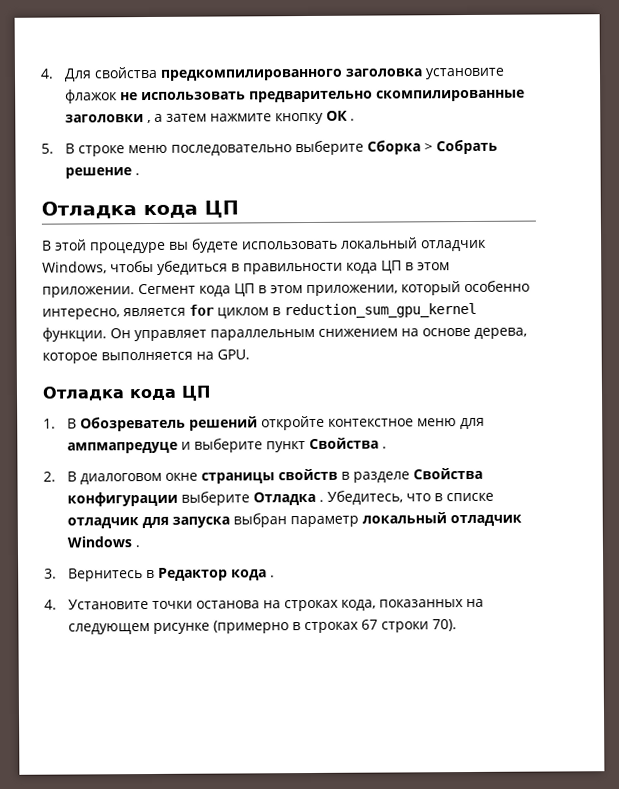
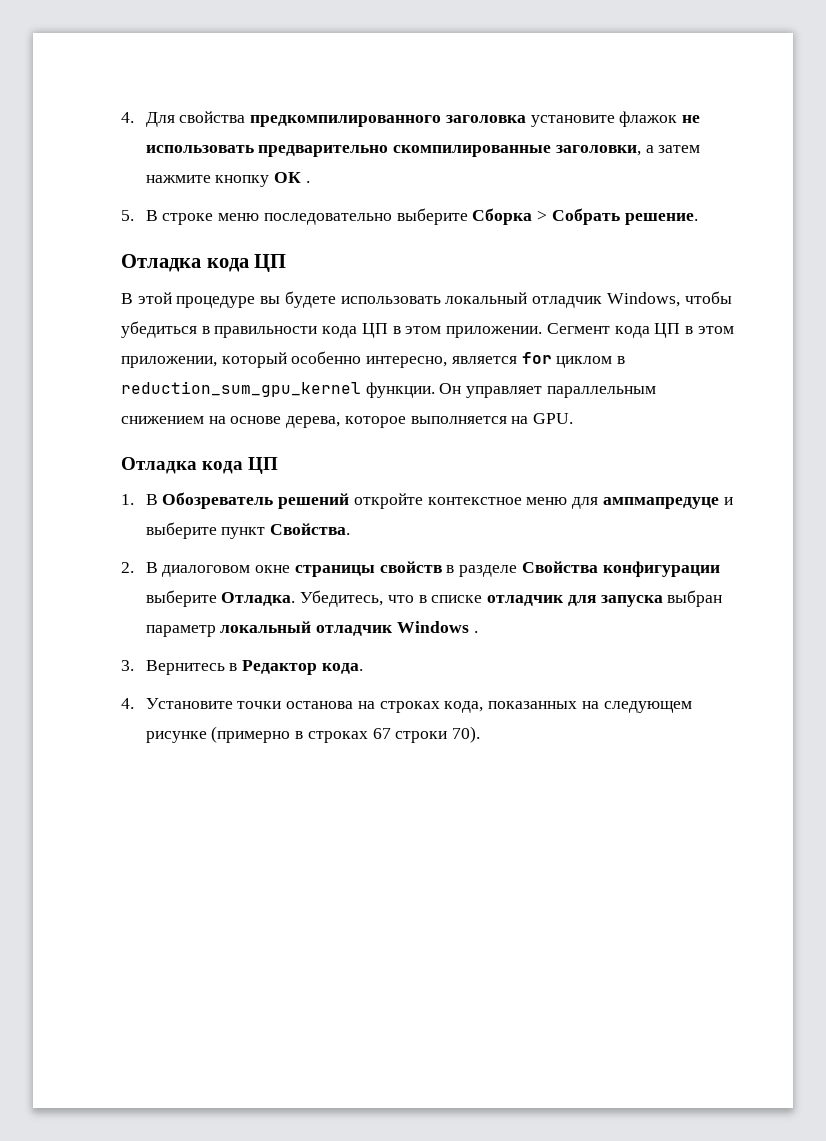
[65,114,152,124] заголовки , -> [555,145,641,156] заголовки,
[65,167,141,179] решение . -> [624,213,698,225] решение.
[309,437,388,450] Свойства . -> [270,523,351,535] Свойства.
[253,491,325,506] Отладка . -> [221,592,296,606] Отладка.
[231,569,276,581] кода . -> [321,663,363,674] кода.

